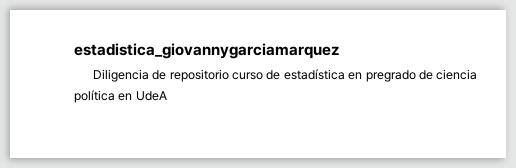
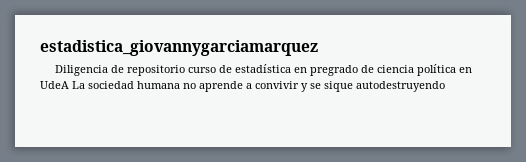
(167, 96) none -> [72,81,445,92] La sociedad humana no aprende a convivir y se sique autodestruyendo

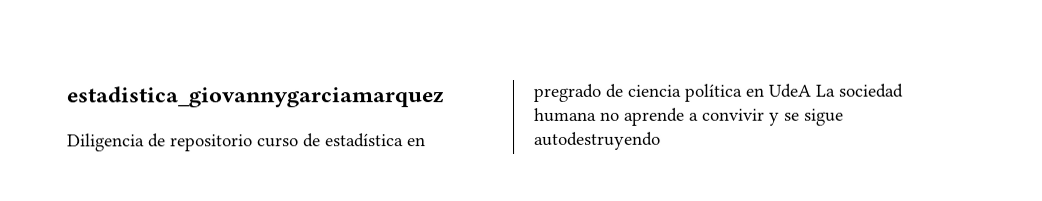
[324,81,353,92] sique -> [804,108,844,126] sigue

